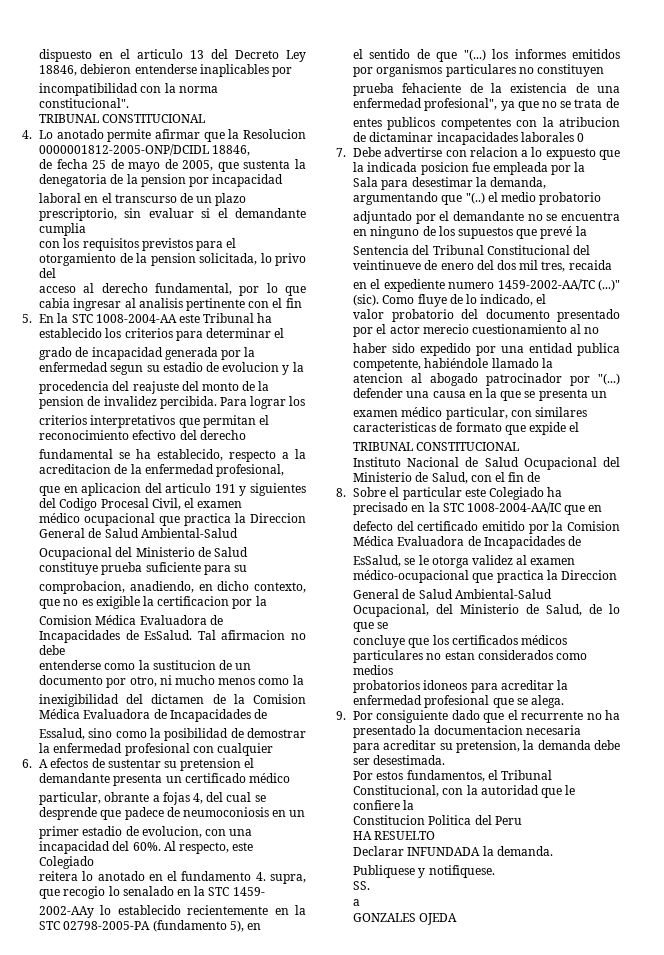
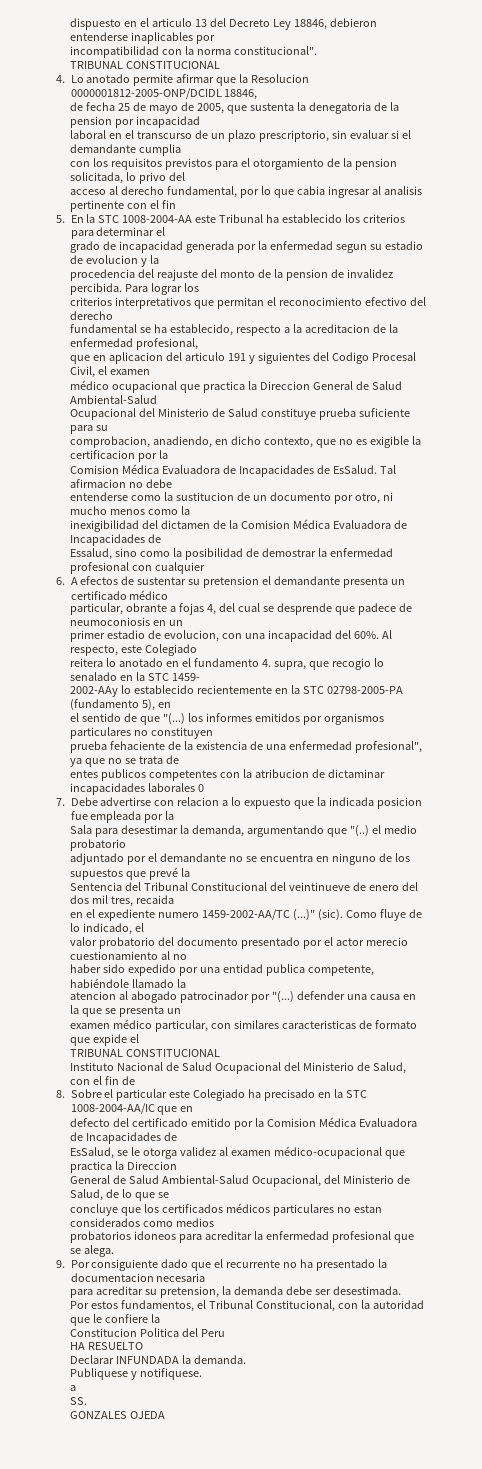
(495, 871) none -> [69,1385,76,1391] // a
[353,899,361,906] // a -> (87, 1401) none

